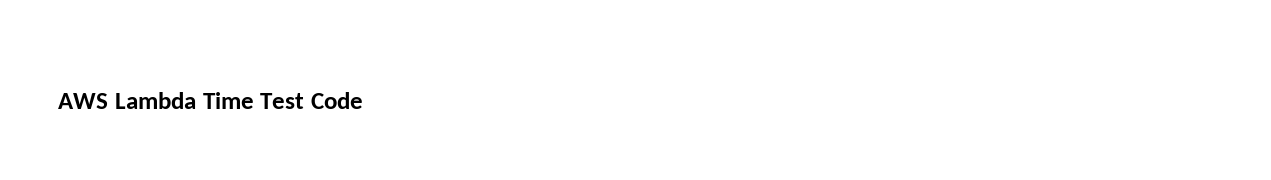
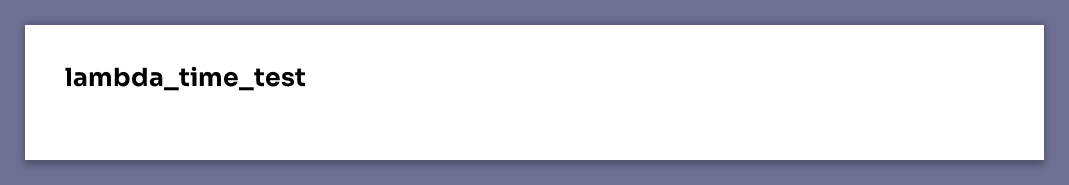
[58,92,363,109] AWS Lambda Time Test Code -> [65,66,306,91] lambda_time_test

